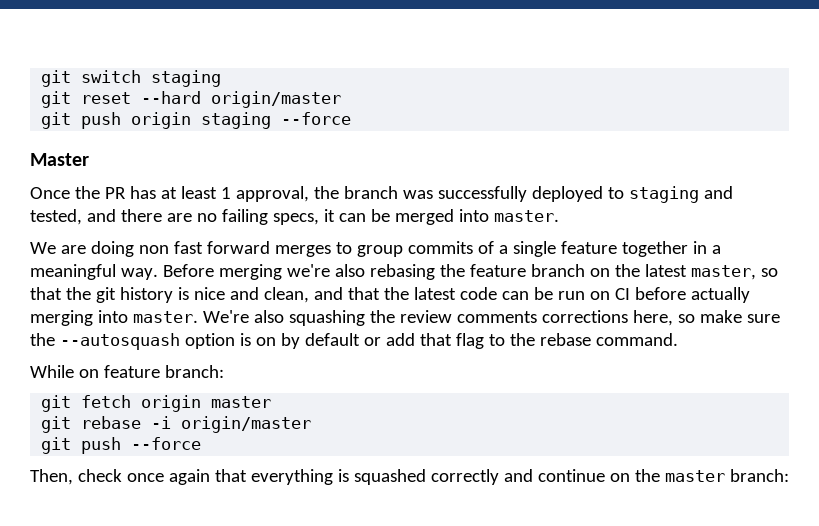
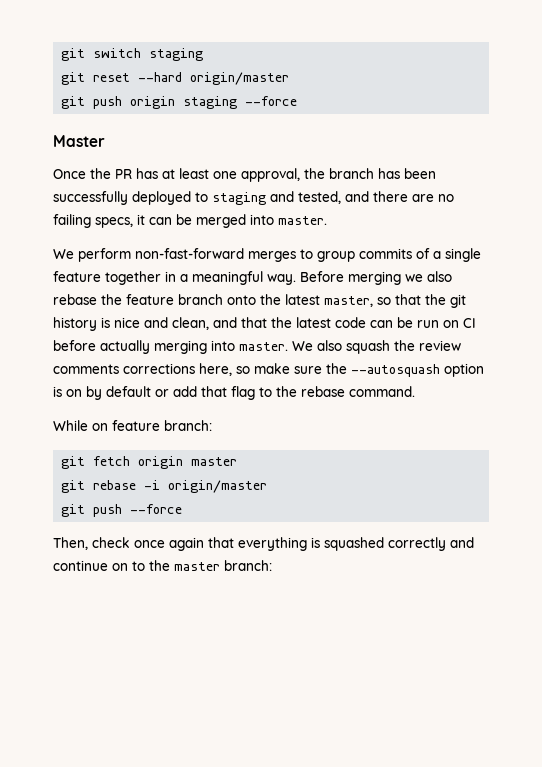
[220,187,231,199] 1 -> [213,171,237,179] one
[402,190,433,199] was -> [378,168,436,179] has been
[60,241,270,257] are doing non fast forward -> [78,248,244,262] perform non-fast-forward
[286,264,435,280] we're also rebasing -> [405,271,452,282] [53,294,97,305] we also rebase
[589,268,610,277] on -> [227,295,256,305] onto
[202,310,365,326] We're also squashing -> [292,340,390,354] We also squash
(630, 477) none -> [132,561,145,571] to

